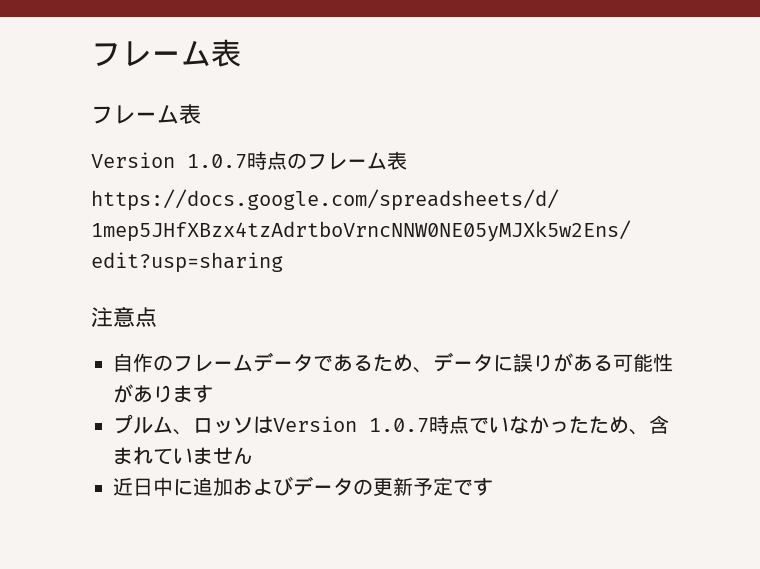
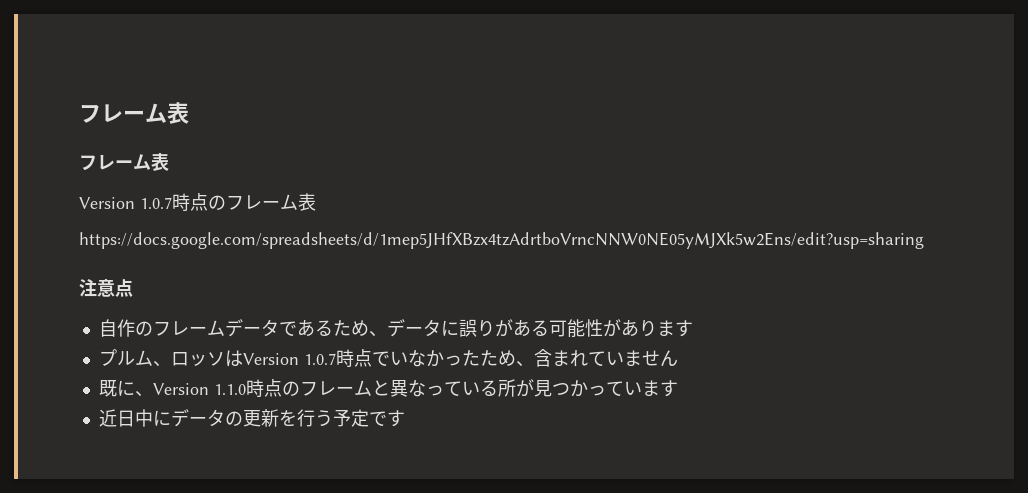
(253, 456) none -> [98,379,678,397] // 既に、Version 1.1.0時点のフレームと異なっている所が見つかっています
[193,476,293,497] 追加および -> (171, 418) none
(413, 486) none -> [278,409,333,427] を行う

